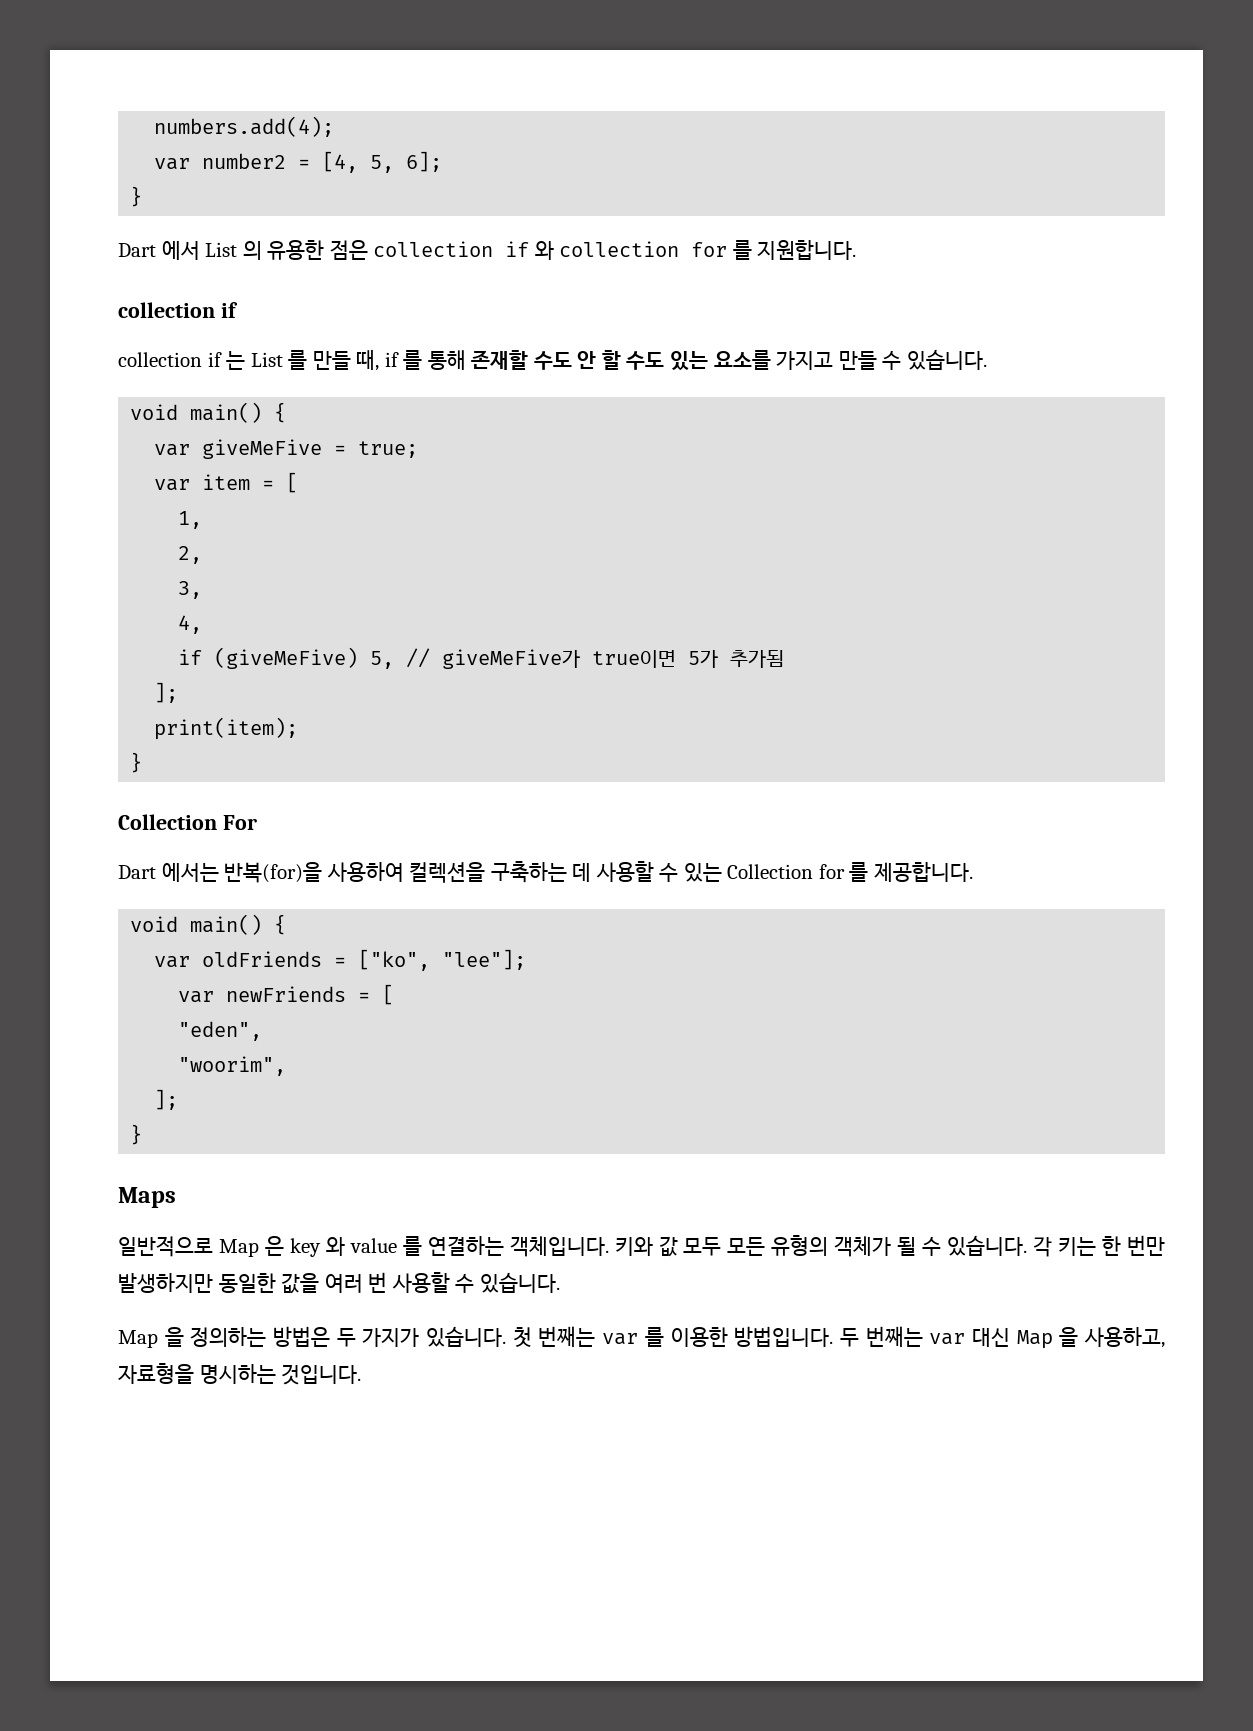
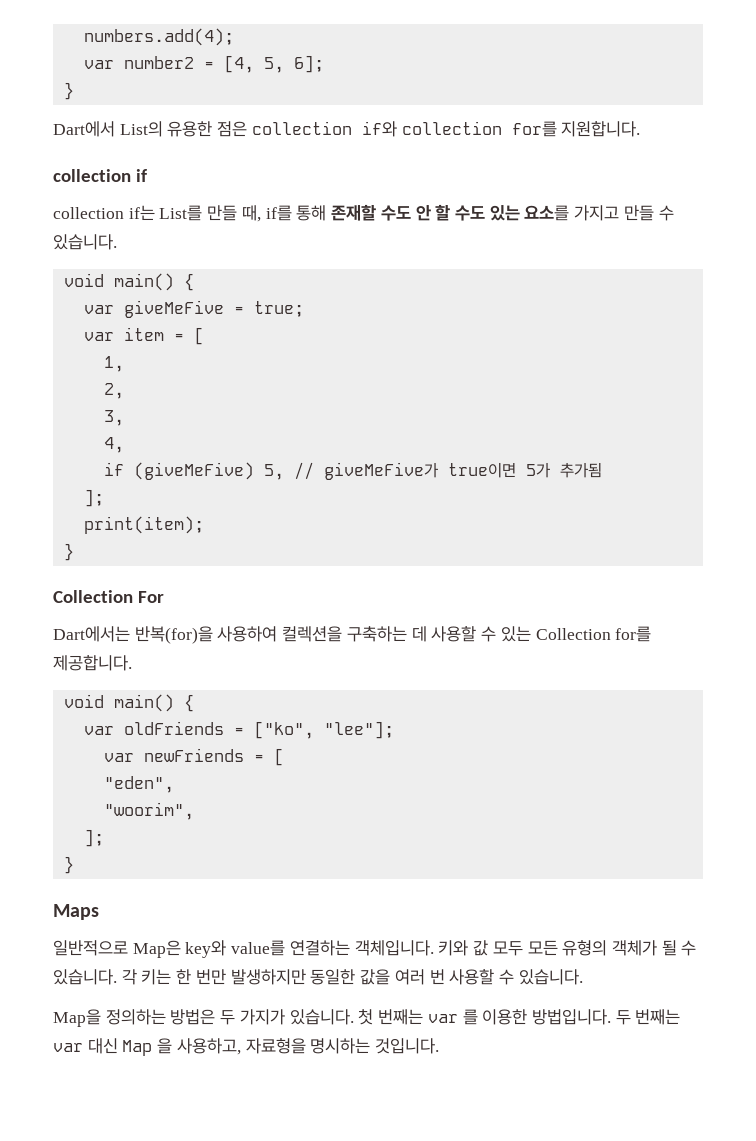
[118,239,857,260] [118,302,238,318] [118,349,423,371] Dart 에서 List 의 유용한 점은 collection if 와 collection for 를 지원합니다. // collection if // collection if 는 List 를 만들 때, if 를 -> [53,121,641,137] [53,169,147,182] [53,205,292,222] Dart에서 List의 유용한 점은 collection if와 collection for를 지원합니다. // collection if // collection if는 List를 만들 때, if를
[118,863,219,882] Dart 에서는 -> [53,626,130,642] Dart에서는
[818,862,869,882] for 를 -> [615,626,652,642] for를
[218,1236,422,1257] Map 은 key 와 value 를 -> [132,940,286,958] Map은 key와 value를
[118,1327,184,1348] Map 을 -> [53,1009,101,1027] Map을

